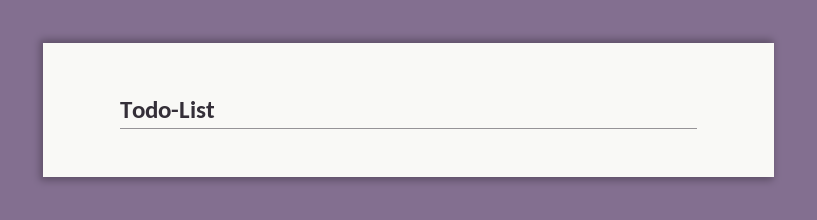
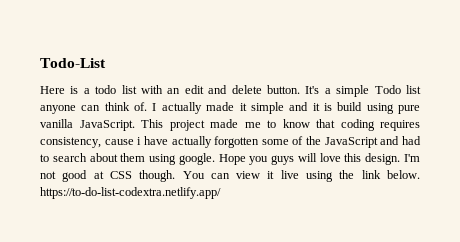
(215, 109) none -> [40,85,421,97] [40,102,420,114] [40,119,420,131] [40,136,421,148] [40,153,421,165] [40,170,421,182] [40,187,221,199] // Here is a todo list with an edit and delete button. It's a simple Todo list anyone can think of. I actually made it simple and it is build using pure vanilla JavaScript. This project made me to know that coding requires consistency, cause i have actually forgotten some of the JavaScript and had to search about them using google. Hope you guys will love this design. I'm not good at CSS though. You can view it live using the link below. https://to-do-list-codextra.netlify.app/

